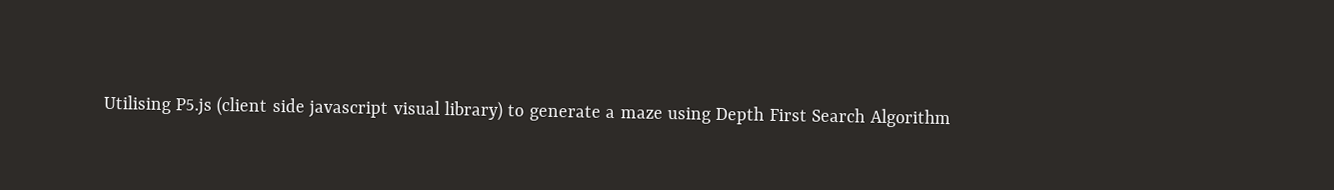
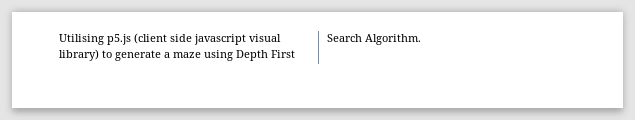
[175,98,213,116] P5.js -> [107,34,131,45] p5.js
[869,108,951,129] Algorithm -> [365,34,421,45] Algorithm.

